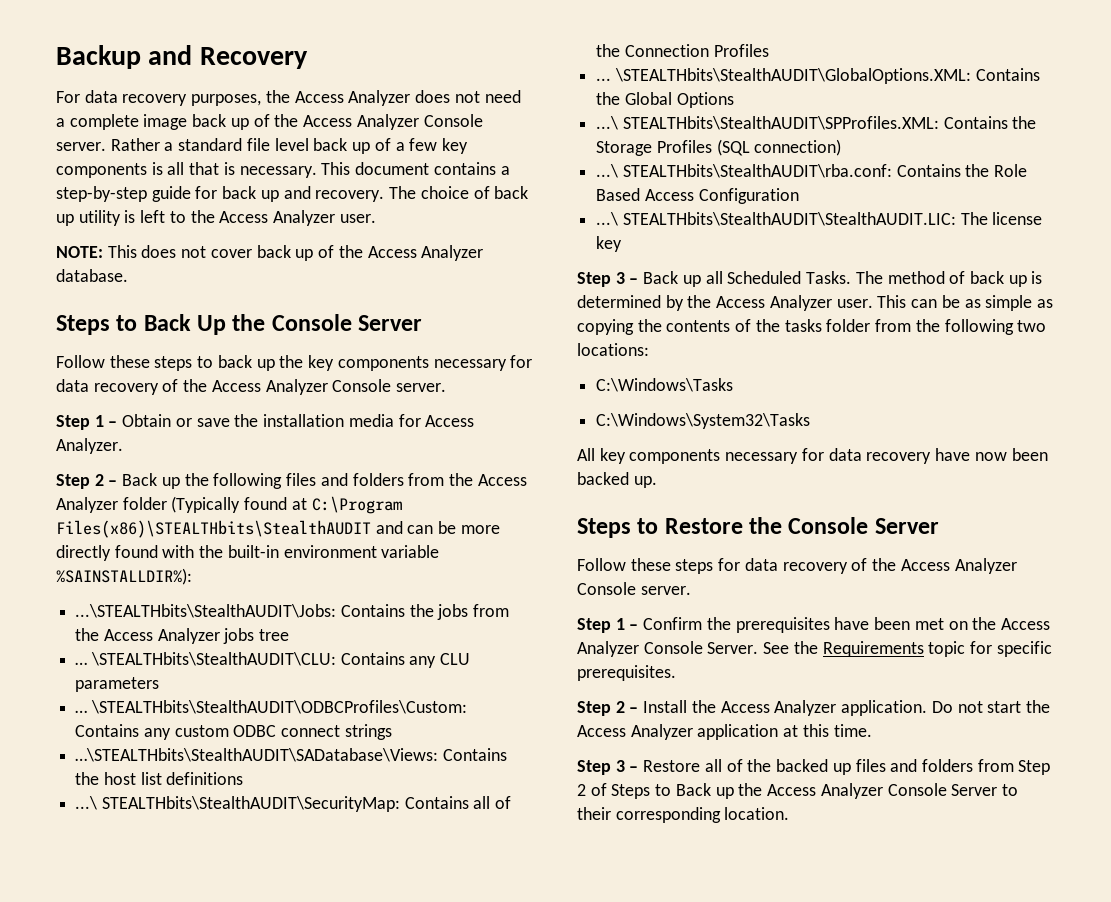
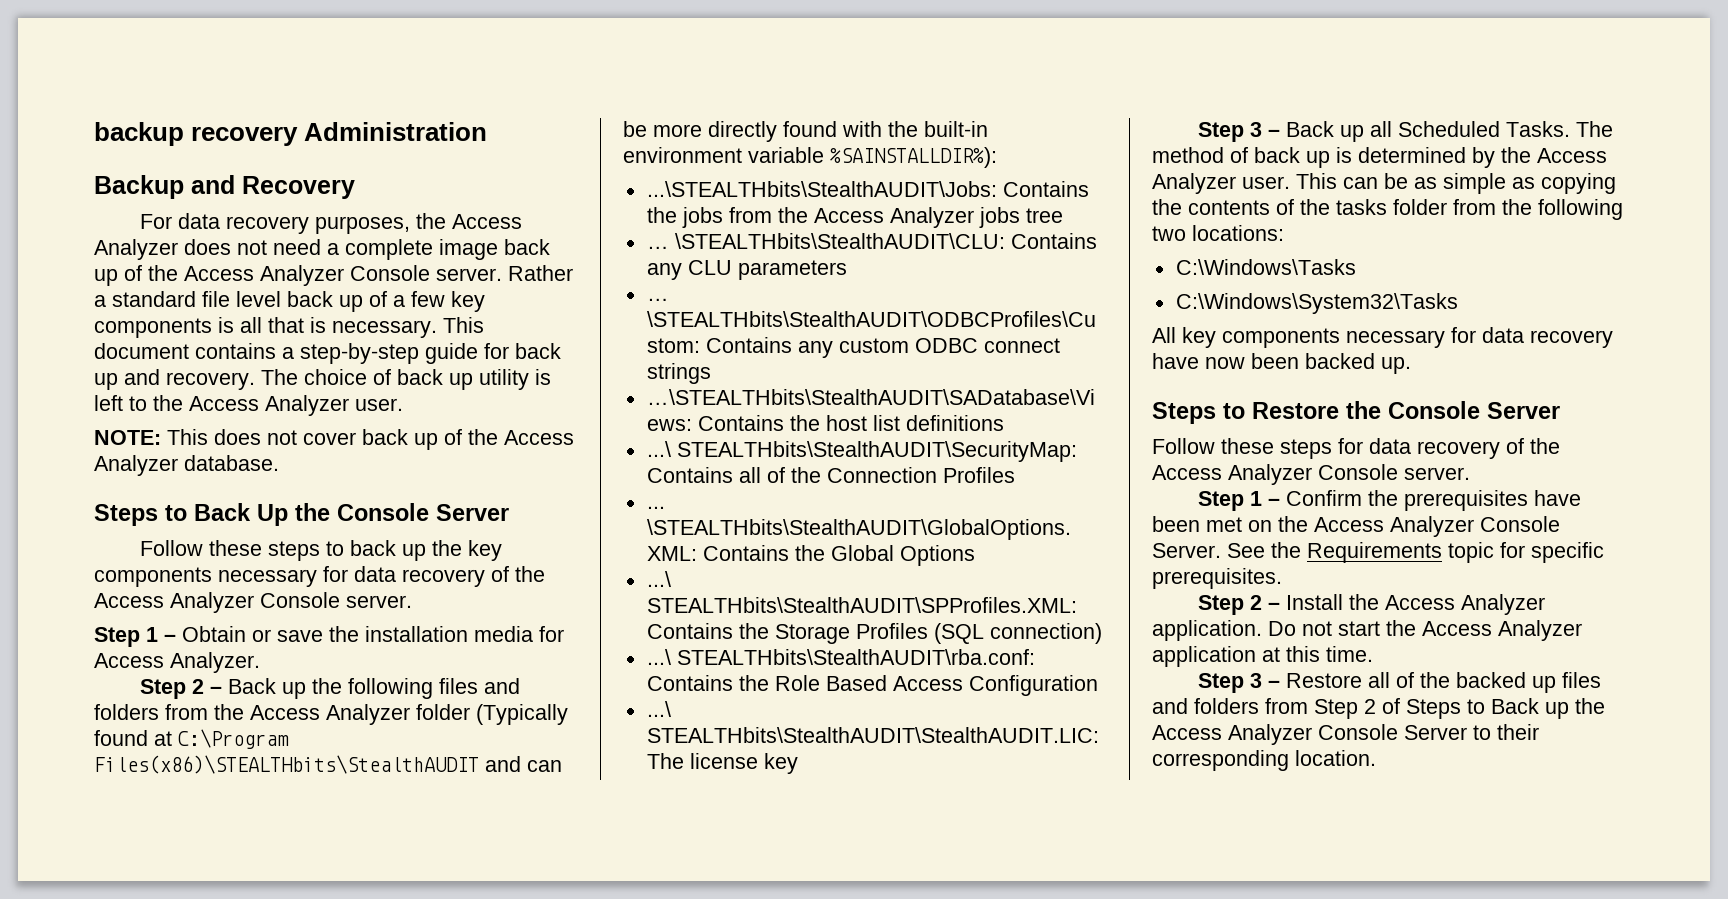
(56, 57) none -> [94,122,488,146] backup recovery Administration //

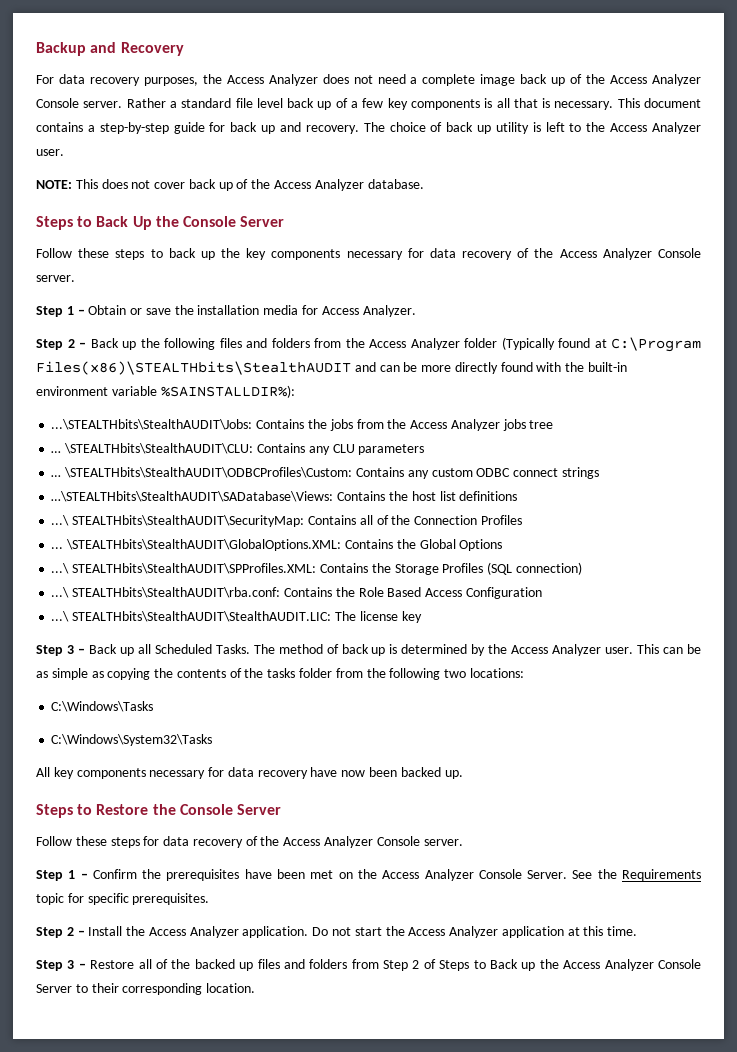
[94,122,488,146] backup recovery Administration // -> (36, 49) none

